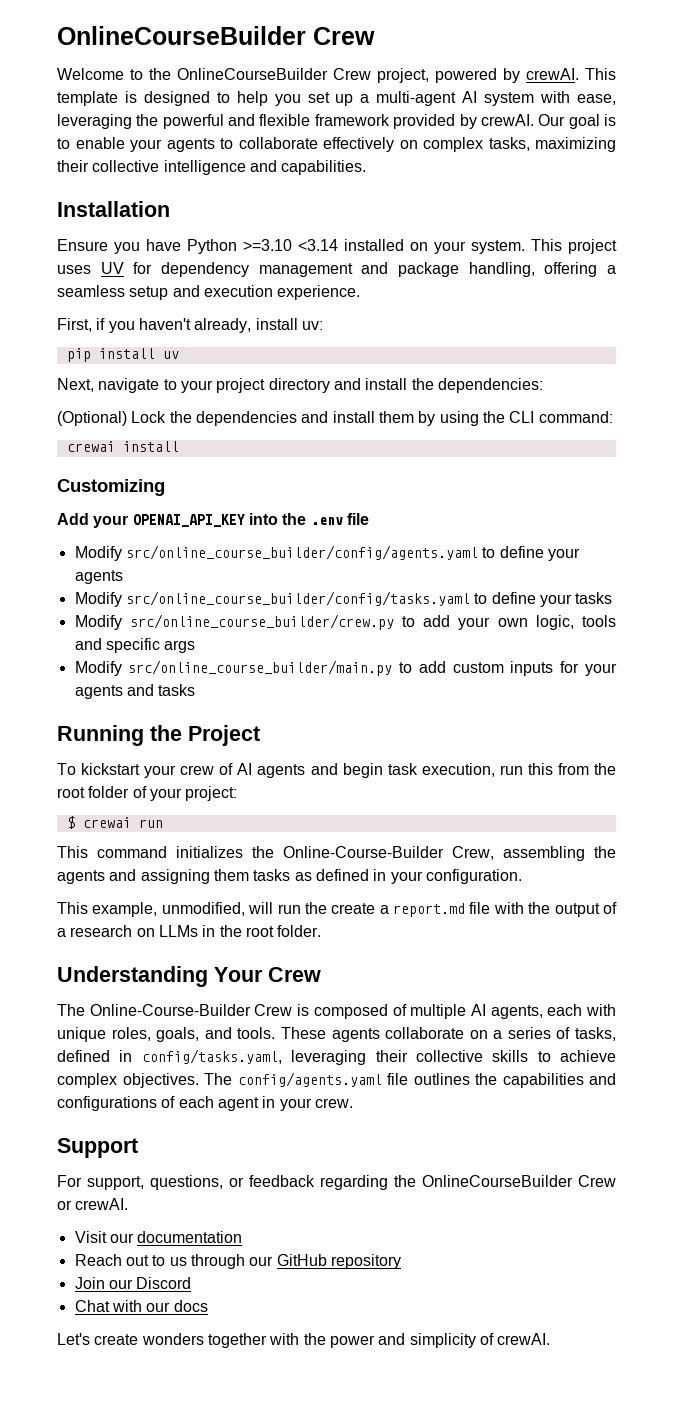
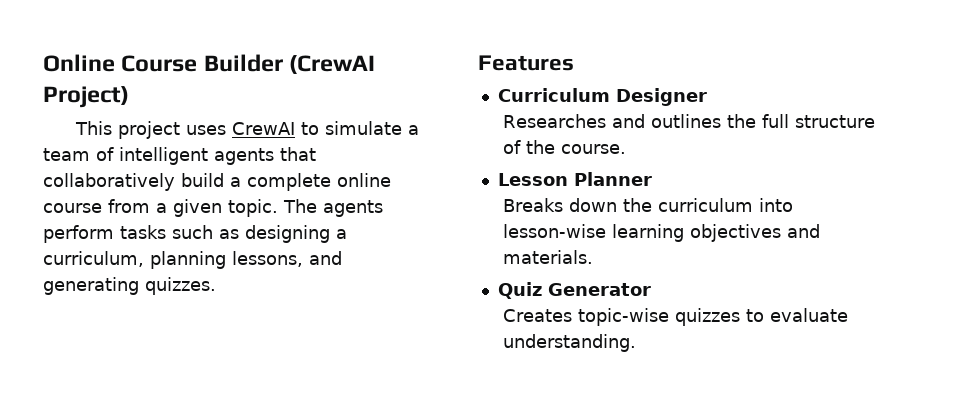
[57,26,375,45] [57,68,616,83] [57,91,616,106] [57,114,617,129] [57,137,616,152] [57,160,367,175] [57,201,170,217] [57,239,617,254] [57,262,616,277] [57,285,361,300] [57,318,323,333] [66,348,179,362] [57,378,543,393] [57,411,613,426] [66,441,179,452] [57,479,165,496] [57,513,369,528] [74,545,580,561] [74,570,123,584] [74,591,613,607] [74,614,616,630] [74,638,196,653] [74,660,617,676] [74,684,196,699] [57,725,260,746] [57,763,616,778] [57,786,238,801] [66,816,163,829] [57,846,616,861] [57,869,522,884] [57,902,618,917] [57,925,322,937] [57,966,321,987] [57,1004,616,1019] [57,1027,616,1042] [57,1049,616,1065] [57,1072,616,1088] [57,1096,353,1111] [57,1138,138,1158] [57,1175,616,1190] [57,1198,129,1210] [74,1231,243,1243] [74,1254,401,1269] [74,1277,192,1289] [74,1300,208,1312] [57,1333,551,1348] OnlineCourseBuilder Crew // Welcome to the OnlineCourseBuilder Crew project, powered by crewAI. This template is designed to help you set up a multi-agent AI system with ease, leveraging the powerful and flexible framework provided by crewAI. Our goal is to enable your agents to collaborate effectively on complex tasks, maximizing their collective intelligence and capabilities. // Installation // Ensure you have Python >=3.10 <3.14 installed on your system. This project uses UV for dependency management and package handling, offering a seamless setup and execution experience. // First, if you haven't already, install uv: // pip install uv // Next, navigate to your project directory and install the dependencies: // (Optional) Lock the dependencies and install them by using the CLI command: // crewai install // Customizing // Add your OPENAI_API_KEY into the .env file // Modify src/online_course_builder/config/agents.yaml to define your agents // Modify src/online_course_builder/config/tasks.yaml to define your tasks // Modify src/online_course_builder/crew.py to add your own logic, tools and specific args // Modify src/online_course_builder/main.py to add custom inputs for your agents and tasks // Running the Project // To kickstart your crew of AI agents and begin task execution, run this from the root folder of your project: // $ crewai run // This command initializes the Online-Course-Builder Crew, assembling the agents and assigning them tasks as defined in your configuration. // This example, unmodified, will run the create a report.md file with the output of a research on LLMs in the root folder. // Understanding Your Crew // The Online-Course-Builder Crew is composed of multiple AI agents, each with unique roles, goals, and tools. These agents collaborate on a series of tasks, defined in config/tasks.yaml, leveraging their collective skills to achieve complex objectives. The config/agents.yaml file outlines the capabilities and configurations of each agent in your crew. // Support // For support, questions, or feedback regarding the OnlineCourseBuilder Crew or crewAI. // Visit our documentation // Reach out to us through our GitHub repository // Join our Discord // Chat with our docs // Let's create wonders together with the power and simplicity of crewAI. -> [43,54,376,74] [43,86,129,108] [75,121,420,139] [43,147,316,165] [43,173,391,191] [43,199,383,217] [43,225,347,243] [43,251,342,269] [43,277,216,295] [478,55,574,71] [497,88,707,106] [503,114,876,128] [503,140,627,154] [497,172,652,186] [503,198,794,212] [503,224,821,242] [503,250,594,264] [497,282,651,299] [503,308,849,326] [503,334,637,352] Online Course Builder (CrewAI Project) // This project uses CrewAI to simulate a team of intelligent agents that collaboratively build a complete online course from a given topic. The agents perform tasks such as designing a curriculum, planning lessons, and generating quizzes. // Features // Curriculum Designer // Researches and outlines the full structure of the course. // Lesson Planner // Breaks down the curriculum into lesson-wise learning objectives and materials. // Quiz Generator // Creates topic-wise quizzes to evaluate understanding.

